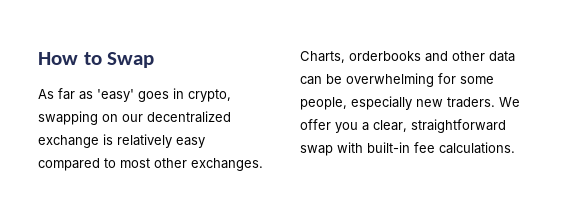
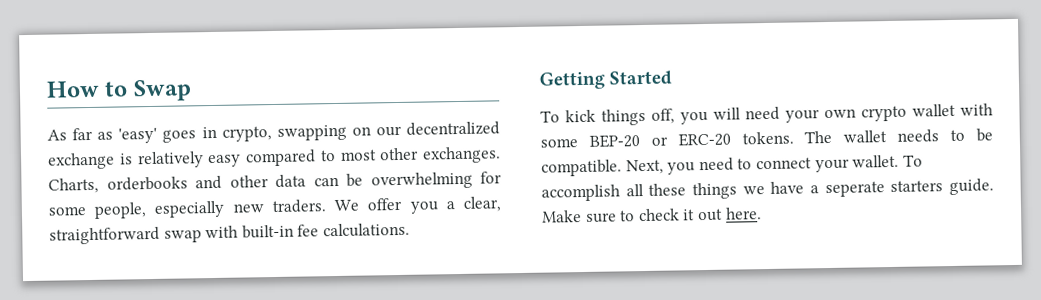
(515, 148) none -> [539,70,673,90] [540,103,993,126] [540,128,994,148] [541,154,923,177] [541,178,994,202] [541,207,762,223] // Getting Started // To kick things off, you will need your own crypto wallet with some BEP-20 or ERC-20 tokens. The wallet needs to be compatible. Next, you need to connect your wallet. To accomplish all these things we have a seperate starters guide. Make sure to check it out here.

